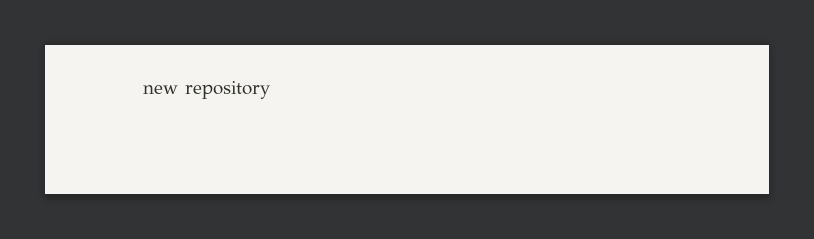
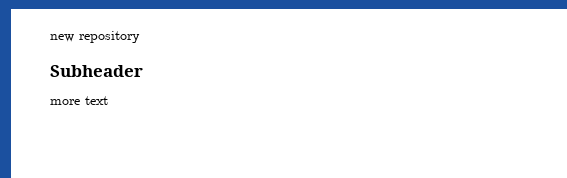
(270, 90) none -> [50,65,143,77] [50,96,108,105] // Subheader // more text

